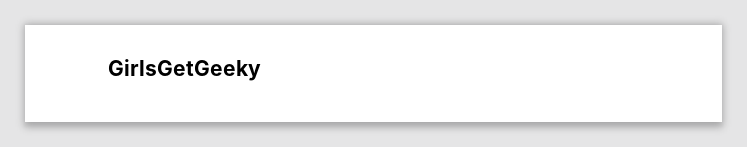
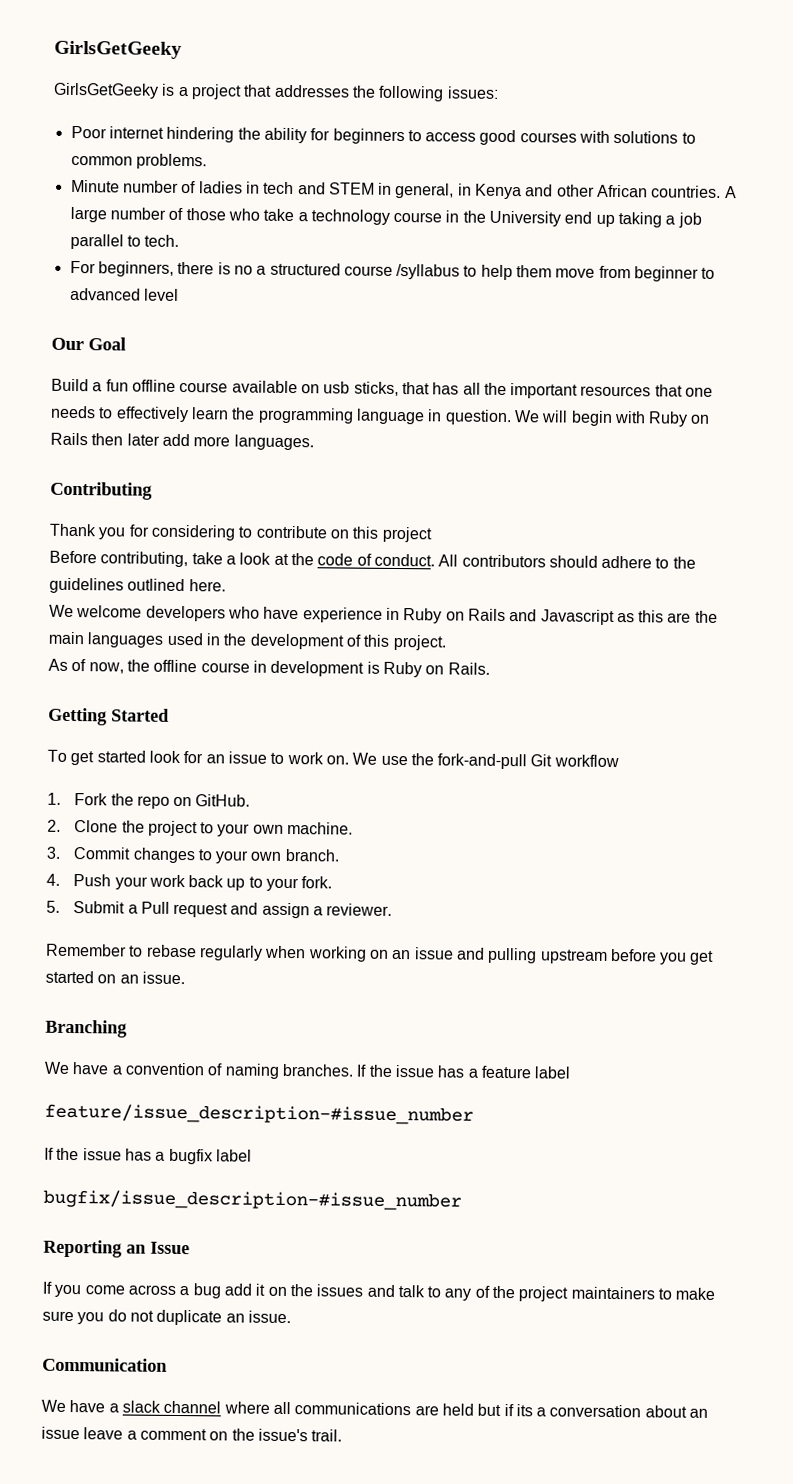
[108,59,261,81] GirlsGetGeeky -> [54,40,182,59] [53,82,499,102] [70,125,696,146] [70,153,207,170] [70,179,737,200] [69,206,702,228] [69,233,180,250] [69,260,716,282] [69,287,179,301] [51,337,126,351] [51,378,714,399] [50,405,711,427] [50,432,314,451] [50,481,153,500] [49,523,432,543] [49,550,696,569] [49,577,226,594] [49,604,718,626] [48,631,446,651] [48,658,490,678] [48,707,169,726] [47,749,619,770] [47,792,251,809] [47,819,354,837] [46,846,340,864] [46,873,333,892] [46,900,393,919] [46,943,715,965] [45,970,185,985] [45,1019,127,1038] [44,1061,572,1079] [44,1103,474,1125] [44,1147,252,1165] [43,1189,462,1211] [43,1239,190,1258] [42,1281,716,1302] [42,1309,291,1326] [42,1357,168,1372] [41,1399,709,1418] [41,1426,343,1442] GirlsGetGeeky // GirlsGetGeeky is a project that addresses the following issues: // Poor internet hindering the ability for beginners to access good courses with solutions to common problems. // Minute number of ladies in tech and STEM in general, in Kenya and other African countries. A large number of those who take a technology course in the University end up taking a job parallel to tech. // For beginners, there is no a structured course /syllabus to help them move from beginner to advanced level // Our Goal // Build a fun offline course available on usb sticks, that has all the important resources that one needs to effectively learn the programming language in question. We will begin with Ruby on Rails then later add more languages. // Contributing // Thank you for considering to contribute on this project // Before contributing, take a look at the code of conduct. All contributors should adhere to the guidelines outlined here. // We welcome developers who have experience in Ruby on Rails and Javascript as this are the main languages used in the development of this project. // As of now, the offline course in development is Ruby on Rails. // Getting Started // To get started look for an issue to work on. We use the fork-and-pull Git workflow // 1. Fork the repo on GitHub. // 2. Clone the project to your own machine. // 3. Commit changes to your own branch. // 4. Push your work back up to your fork. // 5. Submit a Pull request and assign a reviewer. // Remember to rebase regularly when working on an issue and pulling upstream before you get started on an issue. // Branching // We have a convention of naming branches. If the issue has a feature label // feature/issue_description-#issue_number // If the issue has a bugfix label // bugfix/issue_description-#issue_number // Reporting an Issue // If you come across a bug add it on the issues and talk to any of the project maintainers to make sure you do not duplicate an issue. // Communication // We have a slack channel where all communications are held but if its a conversation about an issue leave a comment on the issue's trail.

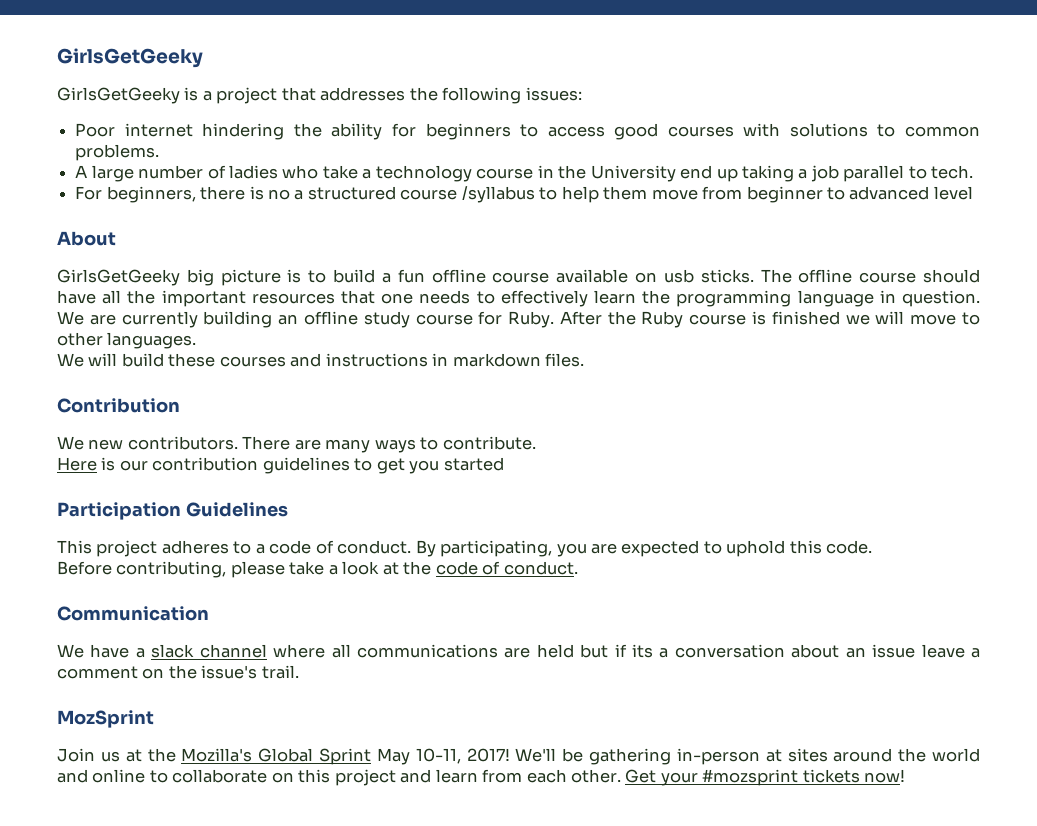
[70,179,722,200] Minute number of ladies in tech and STEM in general, in Kenya and other African countries. -> (160, 152) none
[185,208,226,221] those -> [228,165,278,179] ladies
[51,337,126,351] [51,378,89,392] Our Goal // Build -> [57,231,116,246] [57,269,376,286] About // GirlsGetGeeky big picture is to build
[353,381,460,397] sticks, that has -> [700,269,981,283] [57,290,96,304] sticks. The offline course should have
[541,410,711,427] [50,432,314,451] [50,481,153,500] [49,523,432,543] will begin with Ruby on Rails then later add more languages. // Contributing // Thank you for considering to contribute on this project -> [89,311,980,328] [57,332,197,349] [57,353,585,367] [57,398,180,413] [57,436,536,453] [57,457,504,474] [57,502,288,520] [57,540,873,557] are currently building an offline study course for Ruby. After the Ruby course is finished we will move to other languages. // We will build these courses and instructions in markdown files. // Contribution // We new contributors. There are many ways to contribute. // Here is our contribution guidelines to get you started // Participation Guidelines // This project adheres to a code of conduct. By participating, you are expected to uphold this code.
(189, 559) none -> [230,561,285,578] please
[438,554,696,569] [49,577,226,594] [49,604,718,626] [48,631,446,651] [48,658,490,678] [48,707,169,726] [47,749,619,770] [47,792,251,809] [47,819,354,837] [46,846,340,864] [46,873,333,892] [46,900,393,919] [46,943,715,965] [45,970,185,985] [45,1019,127,1038] [44,1061,572,1079] [44,1103,474,1125] [44,1147,252,1165] [43,1189,462,1211] [43,1239,190,1258] [42,1281,716,1302] [42,1309,291,1326] All contributors should adhere to the guidelines outlined here. // We welcome developers who have experience in Ruby on Rails and Javascript as this are the main languages used in the development of this project. // As of now, the offline course in development is Ruby on Rails. // Getting Started // To get started look for an issue to work on. We use the fork-and-pull Git workflow // 1. Fork the repo on GitHub. // 2. Clone the project to your own machine. // 3. Commit changes to your own branch. // 4. Push your work back up to your fork. // 5. Submit a Pull request and assign a reviewer. // Remember to rebase regularly when working on an issue and pulling upstream before you get started on an issue. // Branching // We have a convention of naming branches. If the issue has a feature label // feature/issue_description-#issue_number // If the issue has a bugfix label // bugfix/issue_description-#issue_number // Reporting an Issue // If you come across a bug add it on the issues and talk to any of the project maintainers to make sure you do not duplicate an issue. -> (578, 568) none
(343, 1435) none -> [57,710,154,728] [57,748,981,765] [57,769,906,786] // MozSprint // Join us at the Mozilla's Global Sprint May 10-11, 2017! We'll be gathering in-person at sites around the world and online to collaborate on this project and learn from each other. Get your #mozsprint tickets now!

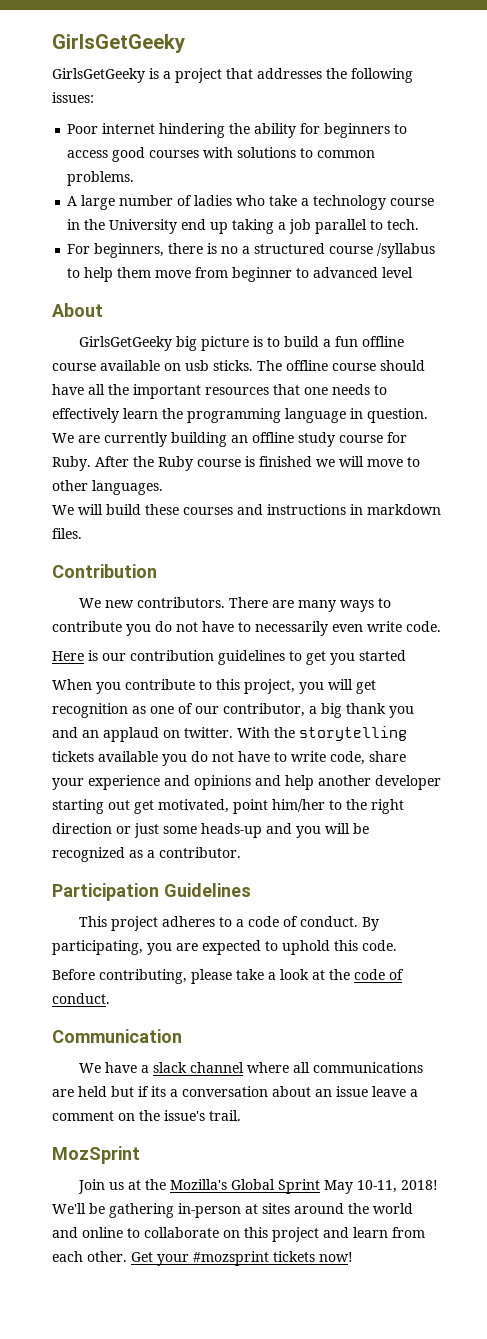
[442,436,536,450] contribute. -> [52,621,441,636] contribute you do not have to necessarily even write code.
(504, 464) none -> [52,679,376,694] [52,703,414,718] [52,726,407,742] [52,751,406,766] [52,775,441,790] [52,799,404,814] [52,823,369,838] [52,847,241,862] // When you contribute to this project, you will get recognition as one of our contributor, a big thank you and an applaud on twitter. With the storytelling tickets available you do not have to write code, share your experience and opinions and help another developer starting out get motivated, point him/her to the right direction or just some heads-up and you will be recognized as a contributor.
[466,748,510,762] 2017! -> [400,1180,438,1190] 2018!

